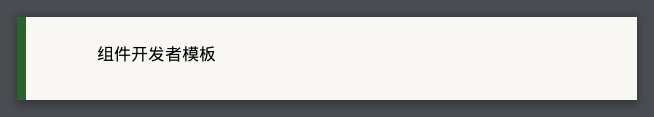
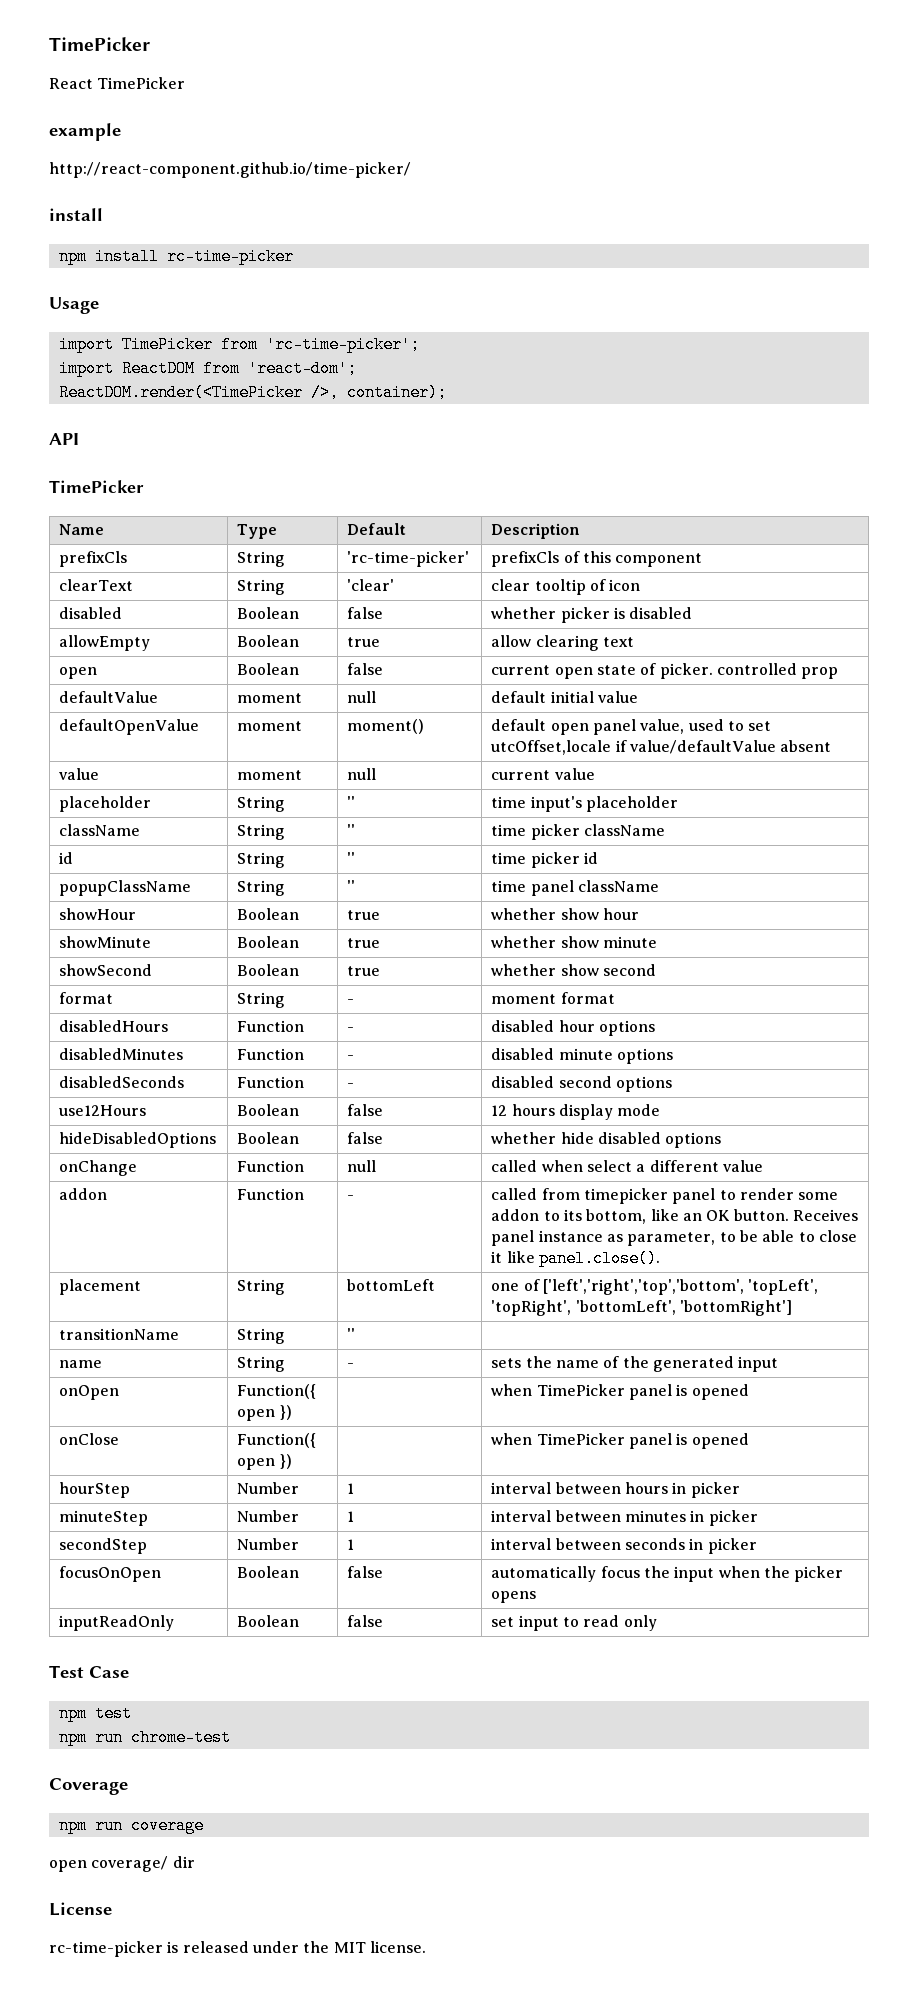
[97,46,216,62] 组件开发者模板 -> [49,37,150,51] [49,77,186,89] [49,123,121,141] [49,162,411,178] [49,208,103,221] [58,248,294,265] [49,297,99,314] [58,336,420,353] [58,360,357,377] [58,384,447,401] [49,433,79,445] [49,480,144,493] [59,524,105,535] [237,524,278,539] [347,523,407,535] [491,523,581,539] [59,551,128,567] [237,551,286,567] [347,551,470,567] [491,551,703,567] [59,579,134,591] [237,579,286,595] [347,579,395,591] [491,579,641,595] [59,607,123,619] [237,607,300,619] [347,607,384,619] [491,607,693,623] [59,635,151,651] [237,635,300,647] [347,637,381,647] [491,635,634,651] [59,667,98,679] [237,663,300,675] [347,663,384,675] [491,663,839,679] [59,691,159,703] [237,693,303,703] [347,691,377,703] [491,691,638,703] [59,719,200,735] [237,721,303,731] [347,719,425,734] [491,719,772,735] [491,740,832,755] [59,768,100,780] [237,770,303,780] [347,768,377,780] [491,768,595,780] [59,796,152,812] [237,796,286,812] [347,796,356,808] [491,796,678,812] [59,824,141,836] [237,824,286,840] [347,824,356,836] [491,824,665,840] [59,852,74,864] [237,852,286,868] [347,852,356,864] [491,852,598,868] [59,880,192,896] [237,880,286,896] [347,880,356,892] [491,880,659,896] [59,908,137,920] [237,908,300,920] [347,910,381,920] [491,908,639,920] [59,936,152,948] [237,936,300,948] [347,938,381,948] [491,936,657,948] [59,964,153,976] [237,964,300,976] [347,966,381,976] [491,964,656,976] [59,992,114,1004] [237,992,286,1008] [347,999,355,1004] [491,992,615,1004] [59,1020,169,1032] [237,1020,305,1032] [347,1027,355,1032] [491,1020,655,1036] [59,1048,184,1060] [237,1048,305,1060] [347,1055,355,1060] [491,1048,673,1064] [59,1076,185,1088] [237,1076,305,1088] [347,1083,355,1088] [491,1076,672,1092] [59,1105,147,1116] [237,1104,300,1116] [347,1104,384,1116] [491,1104,661,1120] [59,1132,217,1148] [237,1132,300,1144] [347,1132,384,1144] [491,1132,722,1148] [59,1160,138,1176] [237,1160,305,1172] [347,1160,377,1172] [491,1160,763,1172] [59,1188,108,1200] [237,1188,305,1200] [347,1195,355,1200] [491,1188,839,1204] [491,1209,858,1224] [491,1230,857,1246] [491,1250,660,1267] [59,1279,142,1295] [237,1279,286,1295] [347,1279,436,1291] [491,1279,819,1295] [491,1300,792,1316] [59,1328,180,1340] [237,1328,286,1344] [347,1328,356,1340] [59,1360,103,1368] [237,1356,286,1372] [347,1363,355,1368] [491,1356,779,1372] [59,1385,120,1400] [237,1384,317,1399] [237,1405,292,1421] [491,1384,749,1400] [59,1433,120,1445] [237,1433,317,1448] [237,1454,292,1470] [491,1433,749,1449] [59,1482,131,1498] [237,1482,300,1494] [347,1483,355,1494] [491,1482,740,1498] [59,1510,149,1526] [237,1510,300,1522] [347,1511,355,1522] [491,1510,758,1526] [59,1538,148,1554] [237,1538,300,1550] [347,1539,355,1550] [491,1538,757,1554] [59,1566,162,1582] [237,1566,300,1578] [347,1566,384,1578] [491,1566,844,1582] [491,1591,537,1603] [59,1615,175,1631] [237,1615,300,1627] [347,1615,384,1627] [491,1615,657,1631] [49,1665,129,1678] [58,1705,132,1722] [58,1729,231,1746] [49,1778,128,1795] [58,1817,204,1834] [49,1856,195,1872] [49,1902,112,1916] [49,1941,426,1957] TimePicker // React TimePicker // example // http://react-component.github.io/time-picker/ // install // npm install rc-time-picker // Usage // import TimePicker from 'rc-time-picker'; // import ReactDOM from 'react-dom'; // ReactDOM.render(<TimePicker />, container); // API // TimePicker // Name | Type | Default | Description // prefixCls | String | 'rc-time-picker' | prefixCls of this component // clearText | String | 'clear' | clear tooltip of icon // disabled | Boolean | false | whether picker is disabled // allowEmpty | Boolean | true | allow clearing text // open | Boolean | false | current open state of picker. controlled prop // defaultValue | moment | null | default initial value // defaultOpenValue | moment | moment() | default open panel value, used to set utcOffset,locale if value/defaultValue absent // value | moment | null | current value // placeholder | String | '' | time input's placeholder // className | String | '' | time picker className // id | String | '' | time picker id // popupClassName | String | '' | time panel className // showHour | Boolean | true | whether show hour // showMinute | Boolean | true | whether show minute // showSecond | Boolean | true | whether show second // format | String | - | moment format // disabledHours | Function | - | disabled hour options // disabledMinutes | Function | - | disabled minute options // disabledSeconds | Function | - | disabled second options // use12Hours | Boolean | false | 12 hours display mode // hideDisabledOptions | Boolean | false | whether hide disabled options // onChange | Function | null | called when select a different value // addon | Function | - | called from timepicker panel to render some addon to its bottom, like an OK button. Receives panel instance as parameter, to be able to close it like panel.close(). // placement | String | bottomLeft | one of ['left','right','top','bottom', 'topLeft', 'topRight', 'bottomLeft', 'bottomRight'] // transitionName | String | '' | // name | String | - | sets the name of the generated input // onOpen | Function({ open }) | | when TimePicker panel is opened // onClose | Function({ open }) | | when TimePicker panel is opened // hourStep | Number | 1 | interval between hours in picker // minuteStep | Number | 1 | interval between minutes in picker // secondStep | Number | 1 | interval between seconds in picker // focusOnOpen | Boolean | false | automatically focus the input when the picker opens // inputReadOnly | Boolean | false | set input to read only // Test Case // npm test // npm run chrome-test // Coverage // npm run coverage // open coverage/ dir // License // rc-time-picker is released under the MIT license.

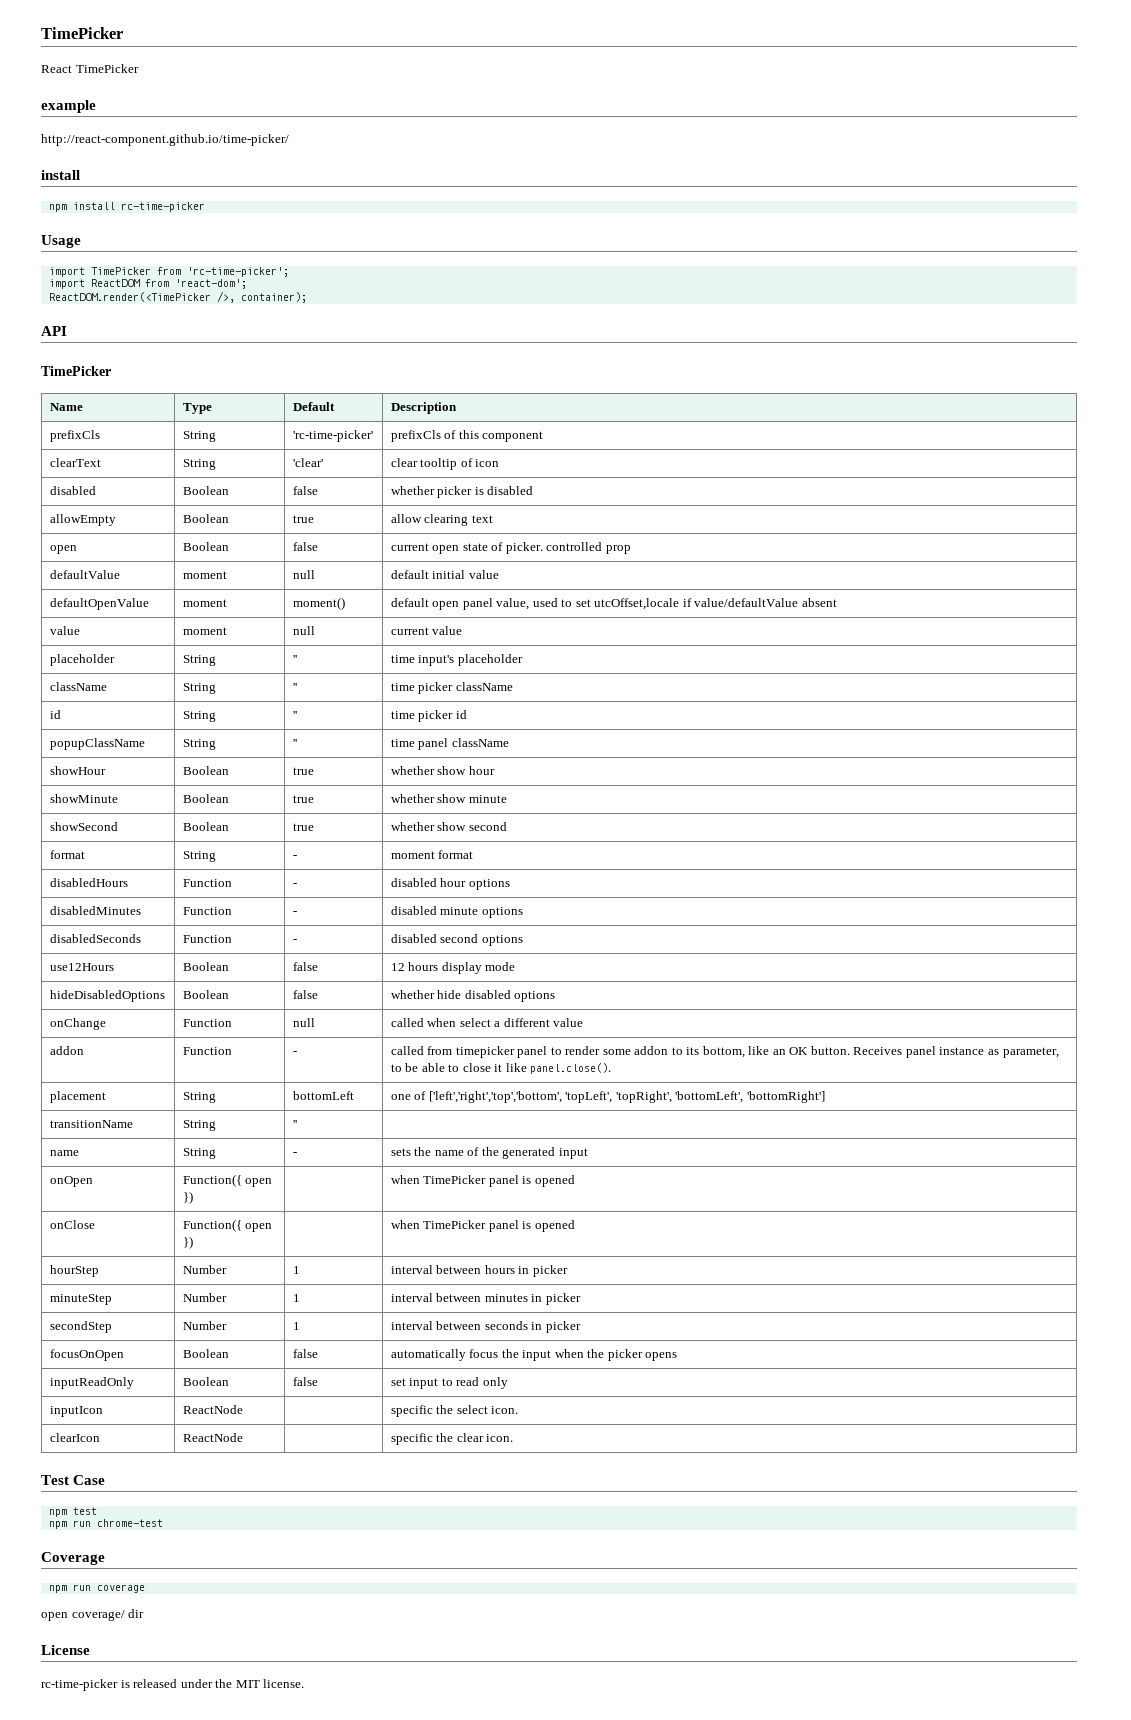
(657, 1623) none -> [49,1406,103,1417] [182,1405,243,1414] [390,1405,519,1417] [49,1433,100,1442] [182,1433,243,1442] [390,1433,514,1445] // inputIcon | ReactNode | | specific the select icon. // clearIcon | ReactNode | | specific the clear icon.

